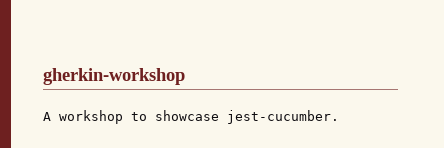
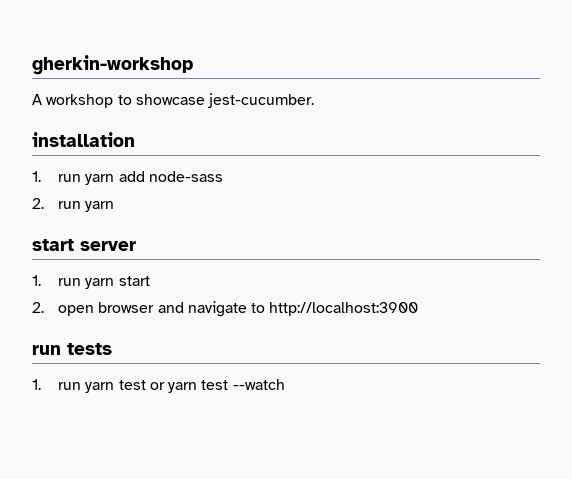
(339, 117) none -> [32,132,135,147] [32,171,223,185] [32,198,115,212] [32,239,136,251] [32,275,150,289] [32,301,419,317] [32,343,112,355] [32,379,285,393] // installation // 1. run yarn add node-sass // 2. run yarn // start server // 1. run yarn start // 2. open browser and navigate to http://localhost:3900 // run tests // 1. run yarn test or yarn test --watch

